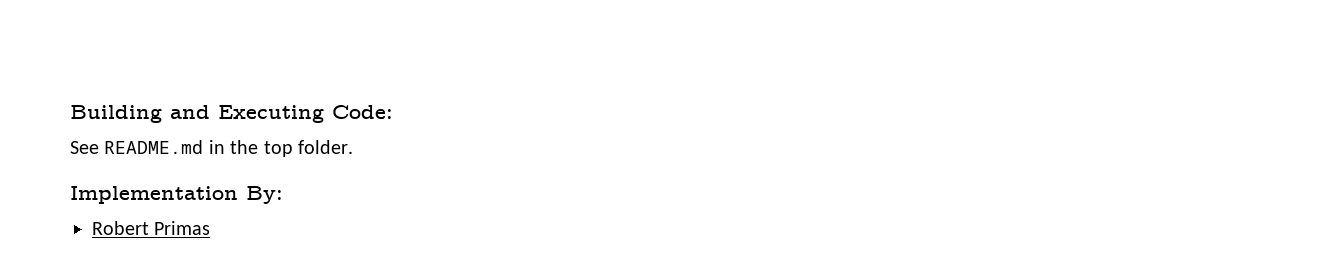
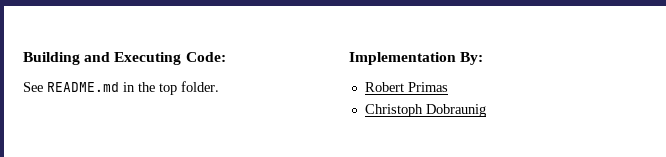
(211, 228) none -> [364,104,486,117] // Christoph Dobraunig

